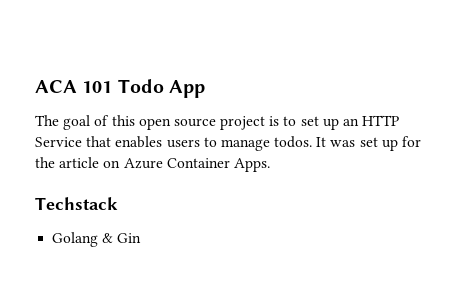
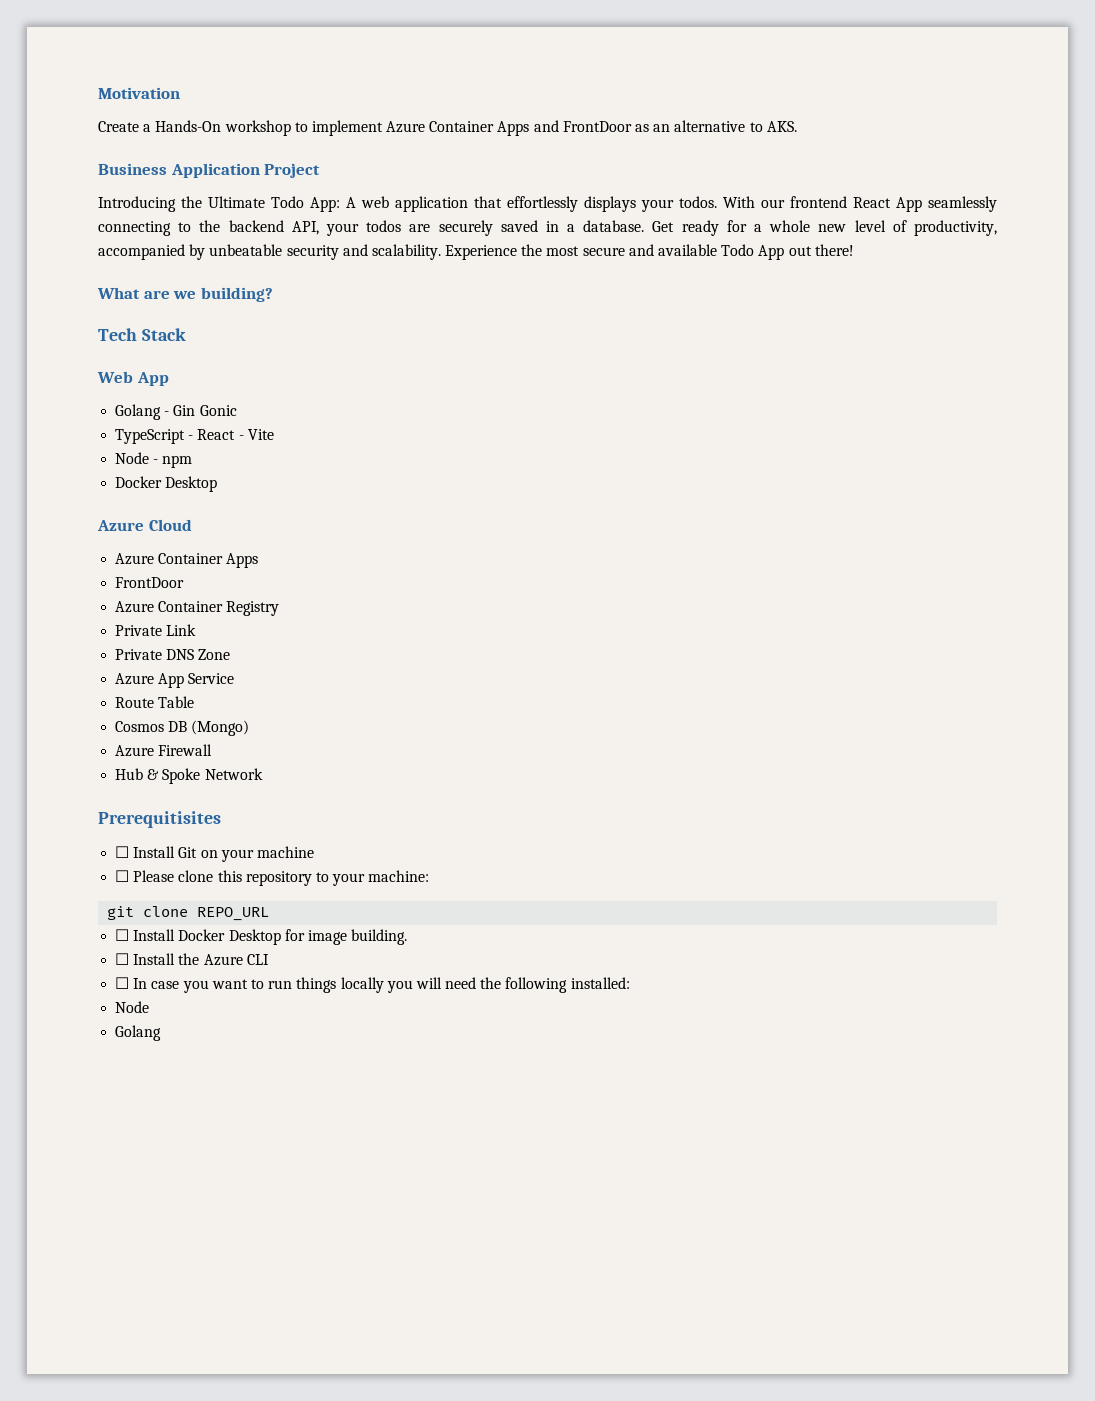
[35,79,205,98] [35,115,400,130] [35,136,422,151] [35,157,270,172] [35,197,118,210] [52,232,142,247] ACA 101 Todo App // The goal of this open source project is to set up an HTTP Service that enables users to manage todos. It was set up for the article on Azure Container Apps. // Techstack // Golang & Gin -> [98,87,180,99] [98,120,797,136] [98,163,321,178] [98,196,997,212] [98,220,997,236] [98,244,854,260] [97,287,273,302] [98,328,186,341] [97,371,169,386] [115,404,237,420] [115,429,274,444] [115,452,193,468] [115,476,218,492] [97,519,192,531] [115,553,259,568] [115,577,185,588] [115,601,280,616] [115,624,197,636] [115,649,231,660] [115,673,235,688] [115,696,195,708] [115,720,250,736] [115,744,213,757] [115,768,263,784] [98,811,221,828] [115,846,314,862] [115,870,430,886] [107,906,270,921] [115,929,408,945] [115,953,269,966] [115,977,630,993] [115,1001,150,1013] [115,1025,162,1041] Motivation // Create a Hands-On workshop to implement Azure Container Apps and FrontDoor as an alternative to AKS. // Business Application Project // Introducing the Ultimate Todo App: A web application that effortlessly displays your todos. With our frontend React App seamlessly connecting to the backend API, your todos are securely saved in a database. Get ready for a whole new level of productivity, accompanied by unbeatable security and scalability. Experience the most secure and available Todo App out there! // What are we building? // Tech Stack // Web App // Golang - Gin Gonic // TypeScript - React - Vite // Node - npm // Docker Desktop // Azure Cloud // Azure Container Apps // FrontDoor // Azure Container Registry // Private Link // Private DNS Zone // Azure App Service // Route Table // Cosmos DB (Mongo) // Azure Firewall // Hub & Spoke Network // Prerequitisites // ☐ Install Git on your machine // ☐ Please clone this repository to your machine: // git clone REPO_URL // ☐ Install Docker Desktop for image building. // ☐ Install the Azure CLI // ☐ In case you want to run things locally you will need the following installed: // Node // Golang

